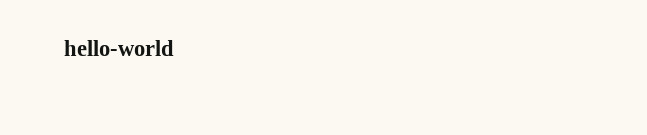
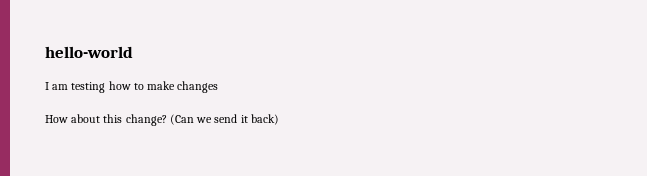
(174, 48) none -> [45,81,219,93] [45,114,279,126] // I am testing how to make changes // How about this change? (Can we send it back)

